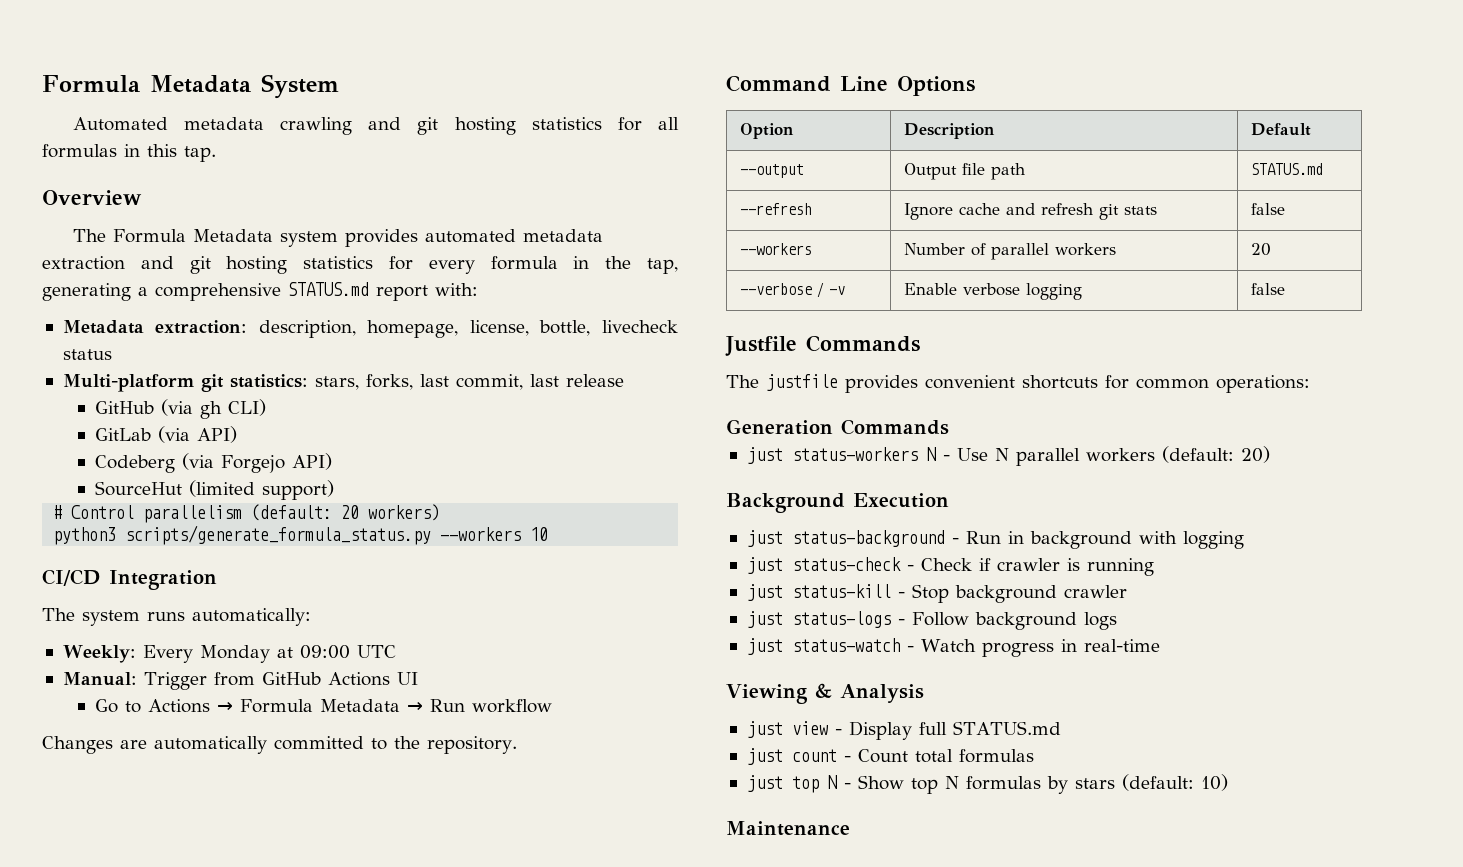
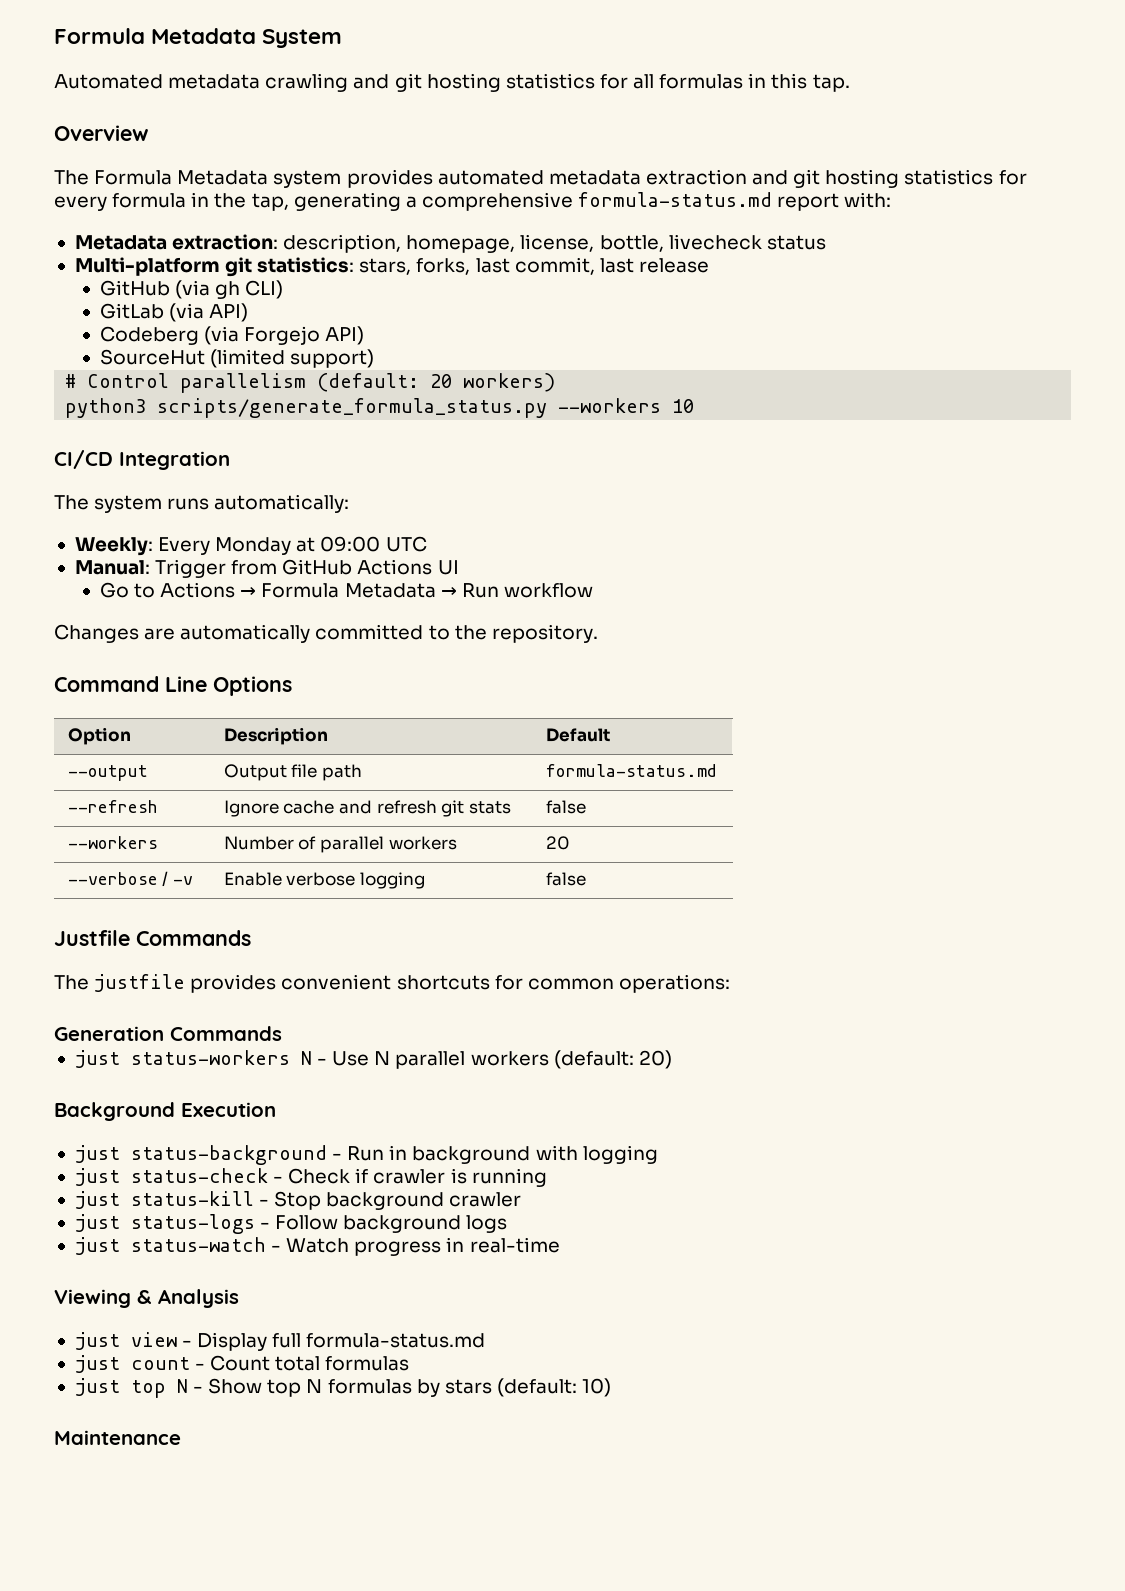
[288,282,369,296] STATUS.md -> [578,192,773,207] formula-status.md
[1250,163,1323,175] STATUS.md -> [545,764,717,777] formula-status.md
[952,721,1061,735] STATUS.md -> [306,1333,486,1348] formula-status.md

